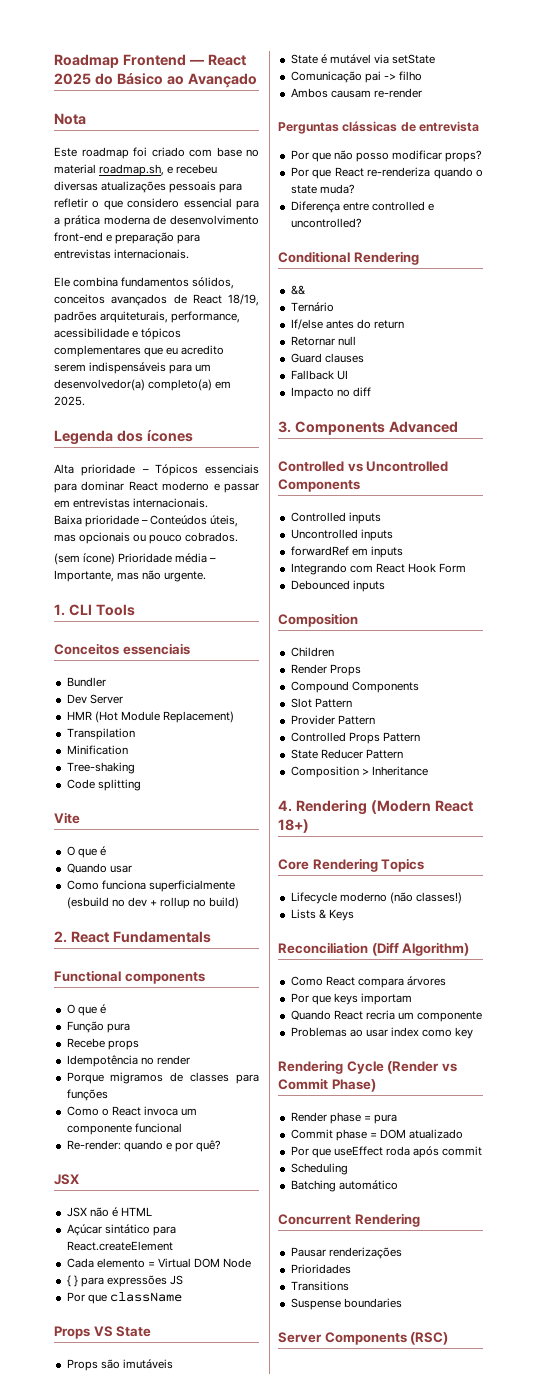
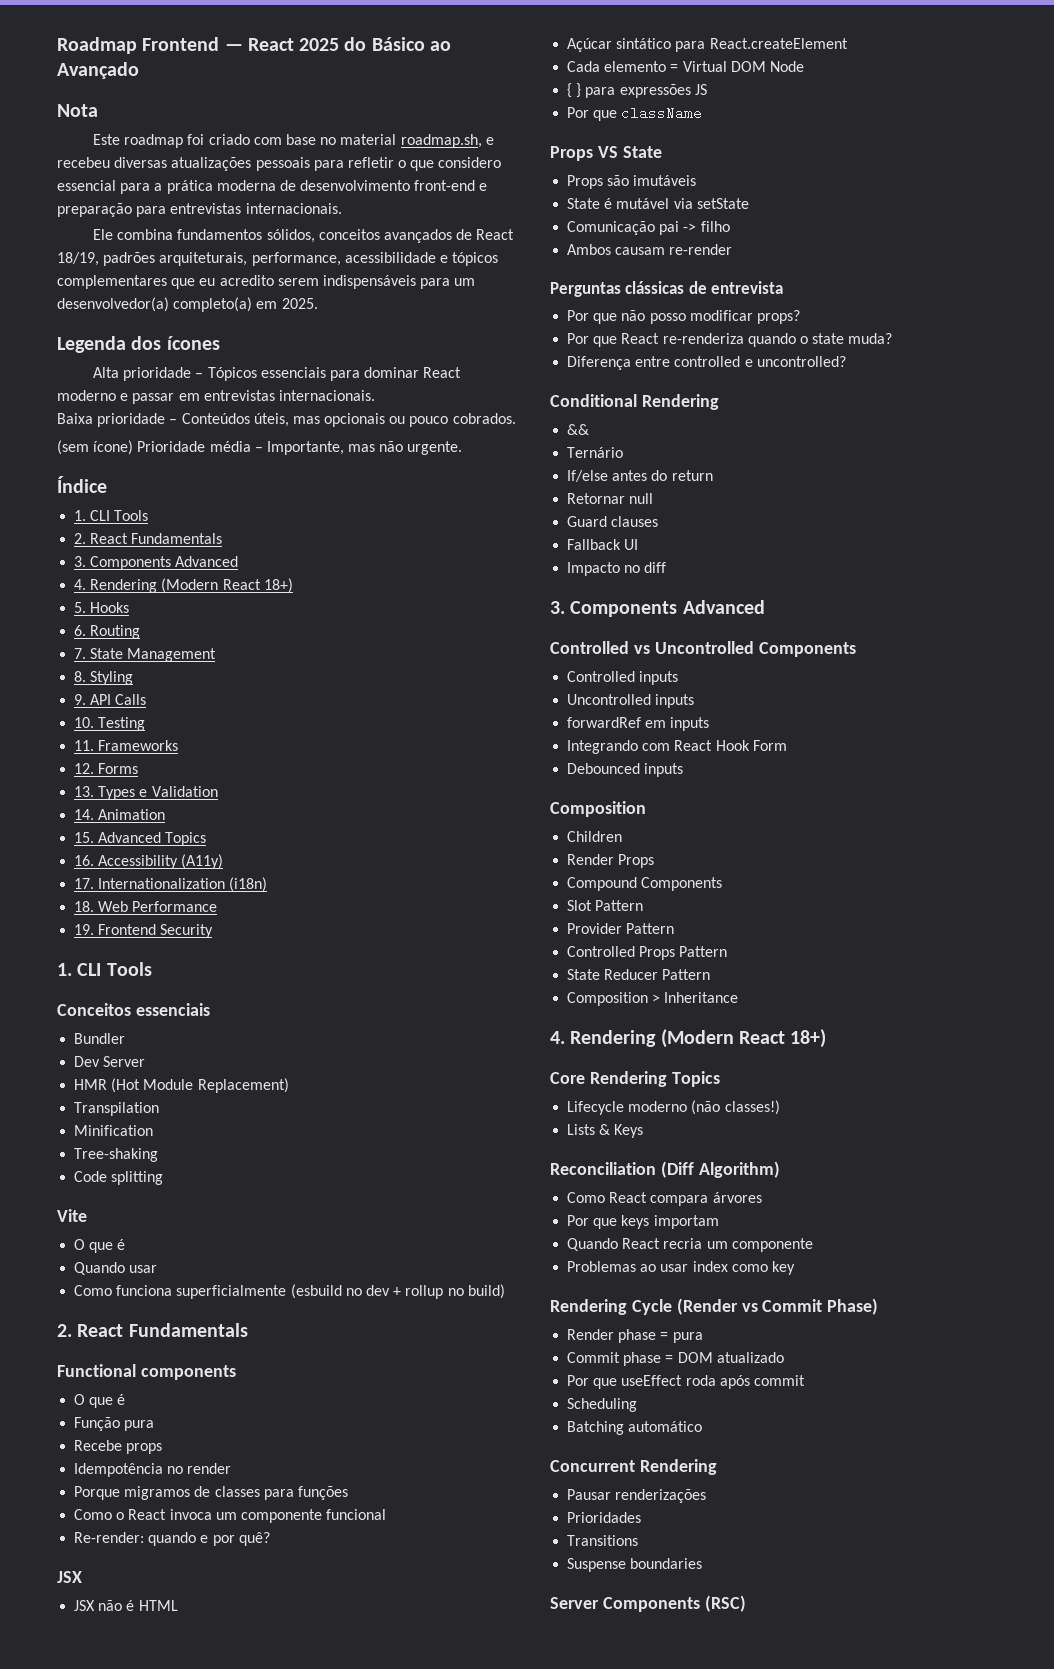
(207, 576) none -> [57,476,107,493] [74,510,149,521] [74,533,223,544] [74,556,239,570] [74,578,293,593] [74,602,130,613] [74,625,141,639] [74,648,217,662] [74,671,134,685] [74,694,147,705] [74,717,146,731] [74,740,179,751] [74,763,139,774] [74,786,218,800] [74,809,166,820] [74,832,207,846] [74,854,224,869] [74,877,268,892] [74,901,218,912] [74,924,214,938] // Índice // 1. CLI Tools // 2. React Fundamentals // 3. Components Advanced // 4. Rendering (Modern React 18+) // 5. Hooks // 6. Routing // 7. State Management // 8. Styling // 9. API Calls // 10. Testing // 11. Frameworks // 12. Forms // 13. Types e Validation // 14. Animation // 15. Advanced Topics // 16. Accessibility (A11y) // 17. Internationalization (i18n) // 18. Web Performance // 19. Frontend Security

